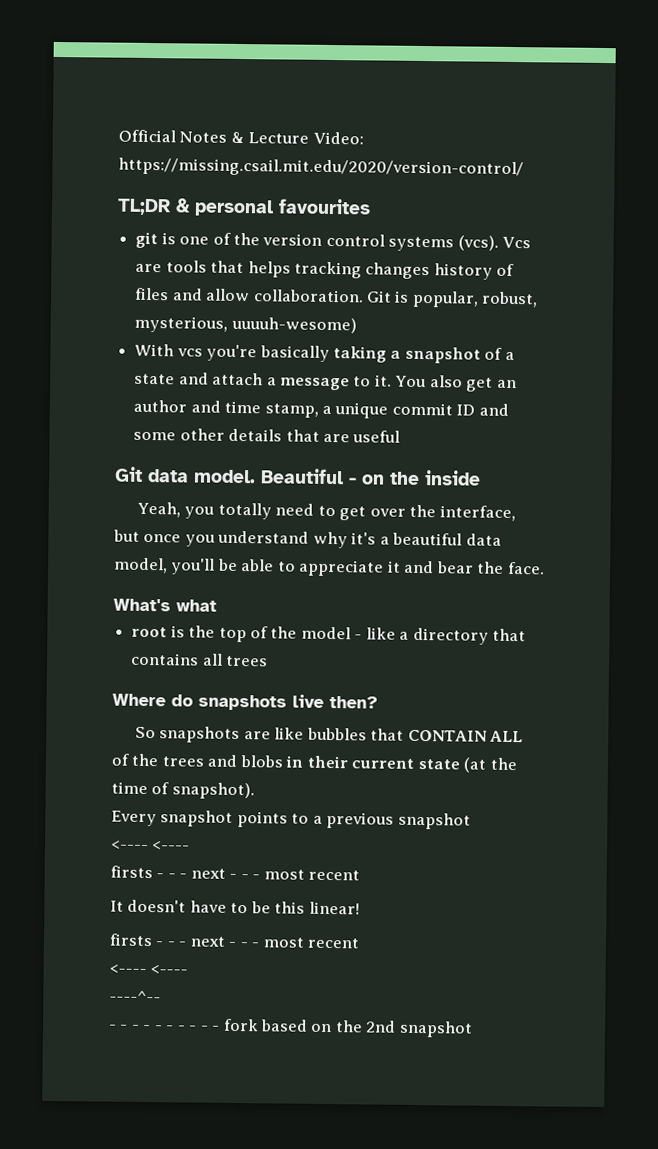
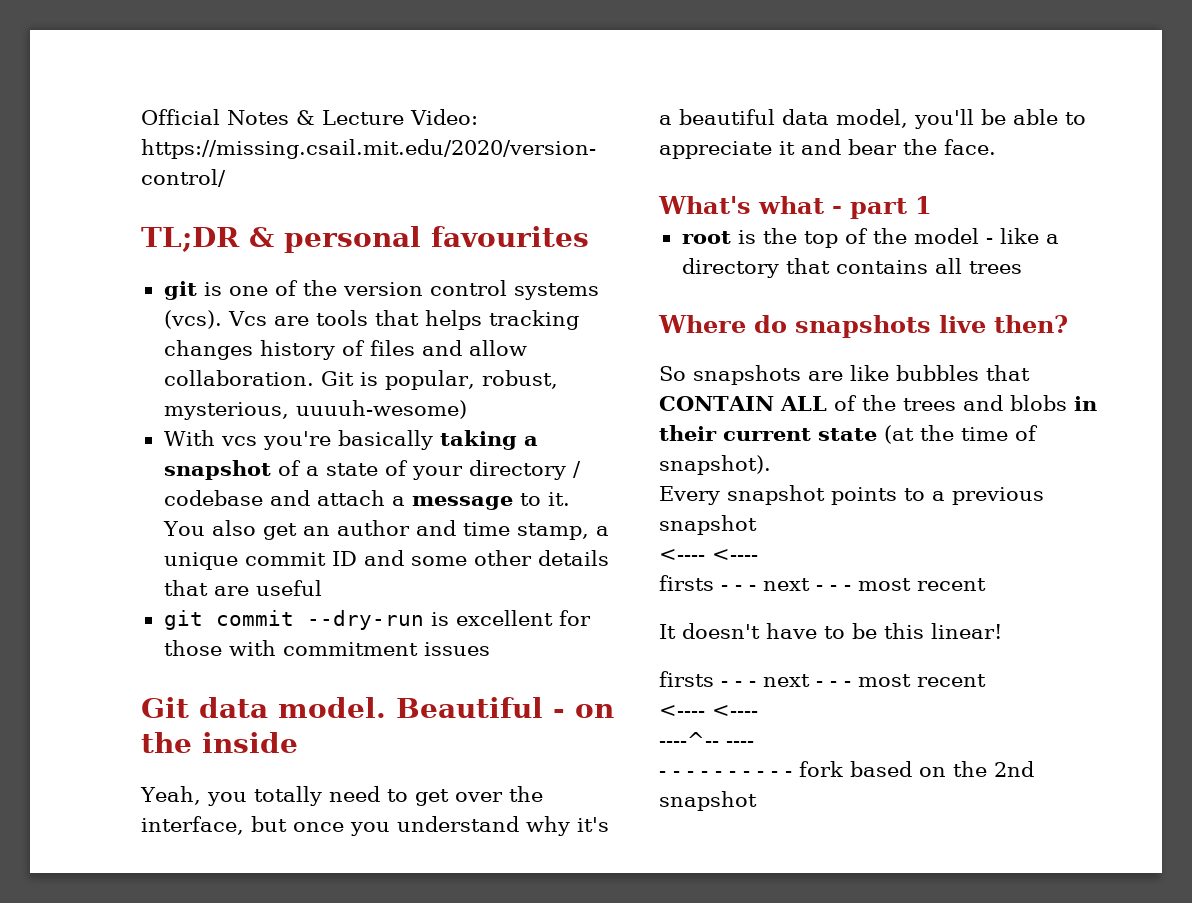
(176, 379) none -> [384,460,581,480] [163,490,263,506] of your directory / codebase
(401, 436) none -> [163,610,591,630] [163,640,490,656] // git commit --dry-run is excellent for those with commitment issues
(217, 605) none -> [832,196,932,219] - part 1
(161, 996) none -> [726,741,754,747] ----

